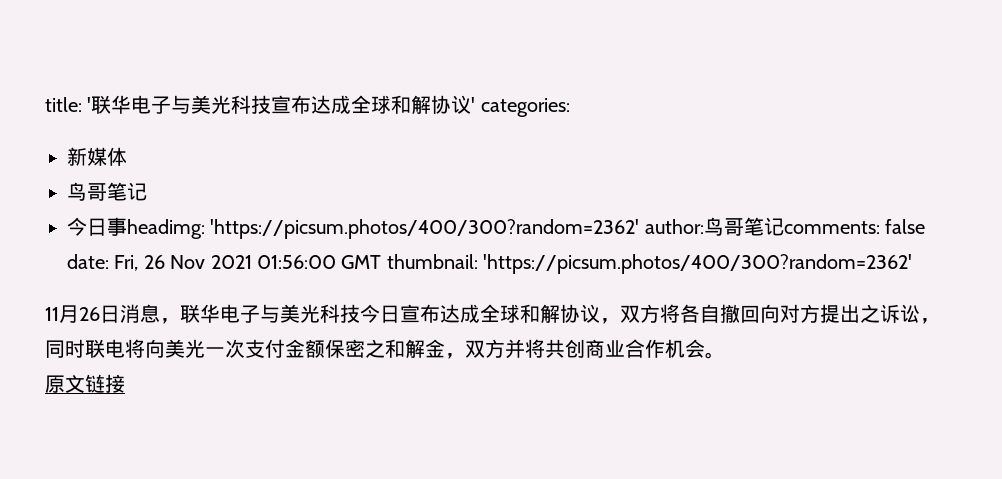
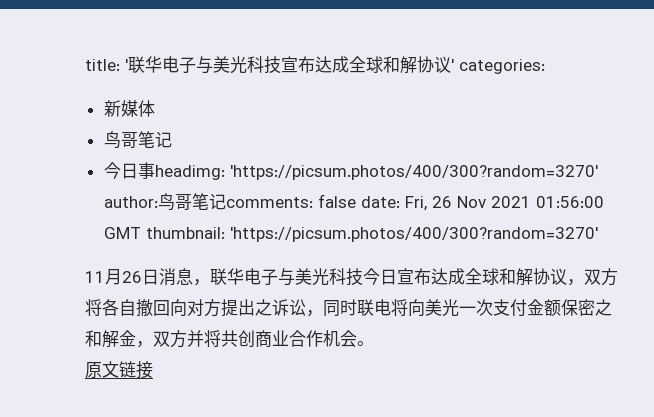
[210,219,640,239] 'https://picsum.photos/400/300?random=2362' -> [229,165,598,180] 'https://picsum.photos/400/300?random=3270'
[483,254,913,274] 'https://picsum.photos/400/300?random=2362' -> [229,227,598,242] 'https://picsum.photos/400/300?random=3270'

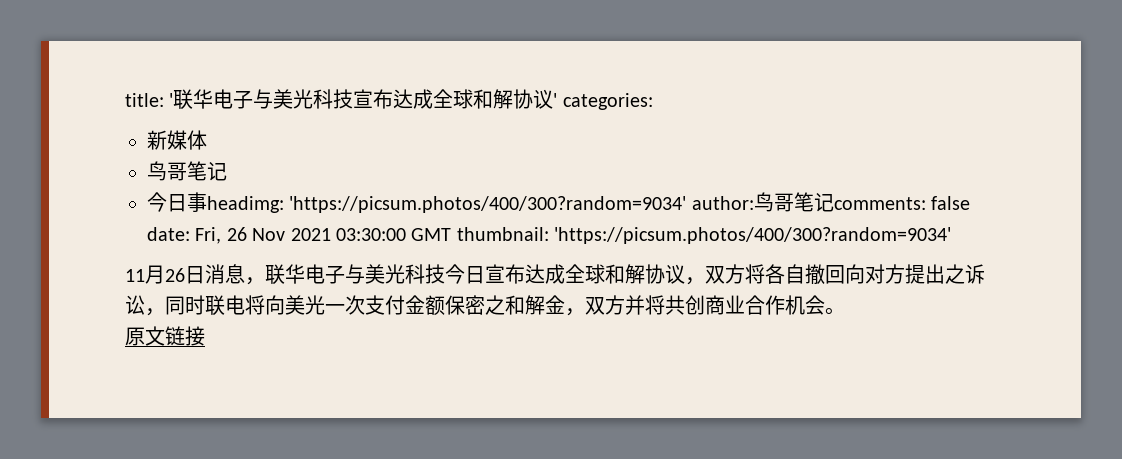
[229,165,598,180] 'https://picsum.photos/400/300?random=3270' -> [289,196,687,213] 'https://picsum.photos/400/300?random=9034'
[535,196,604,208] 01:56:00 -> [336,228,406,241] 03:30:00
[229,227,598,242] 'https://picsum.photos/400/300?random=3270' -> [554,227,952,244] 'https://picsum.photos/400/300?random=9034'

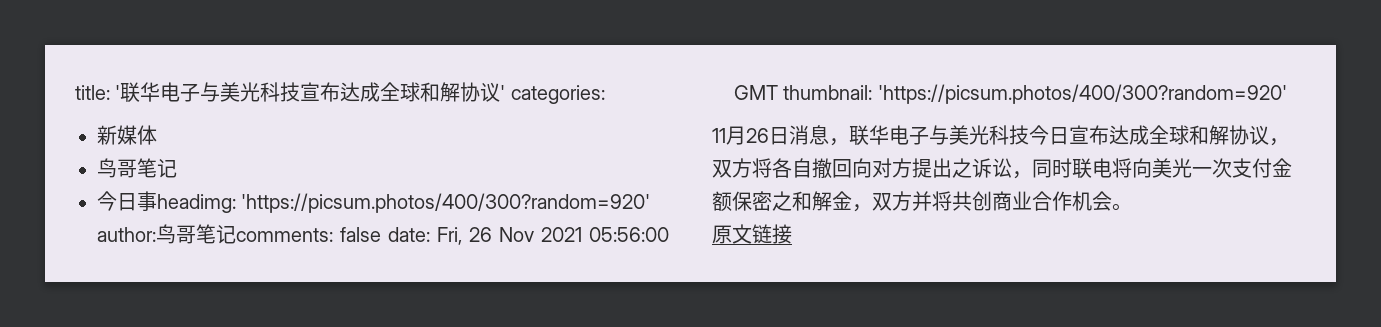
[289,196,687,213] 'https://picsum.photos/400/300?random=9034' -> [241,193,651,213] 'https://picsum.photos/400/300?random=920'
[336,228,406,241] 03:30:00 -> [589,227,669,242] 05:56:00
[554,227,952,244] 'https://picsum.photos/400/300?random=9034' -> [877,84,1287,104] 'https://picsum.photos/400/300?random=920'

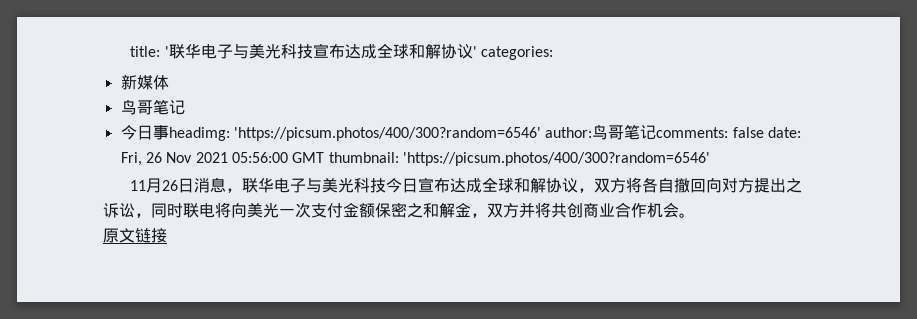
[241,193,651,213] 'https://picsum.photos/400/300?random=920' -> [233,127,541,141] 'https://picsum.photos/400/300?random=6546'
[877,84,1287,104] 'https://picsum.photos/400/300?random=920' -> [402,152,710,166] 'https://picsum.photos/400/300?random=6546'

